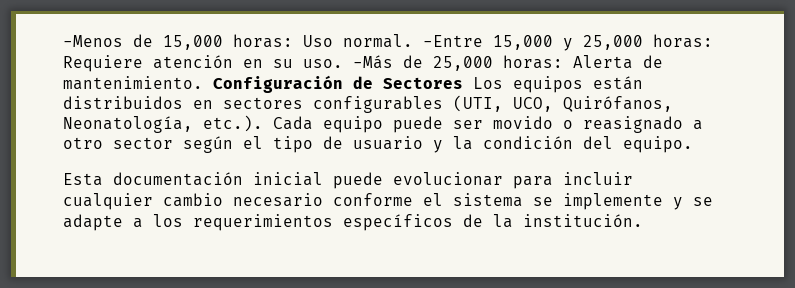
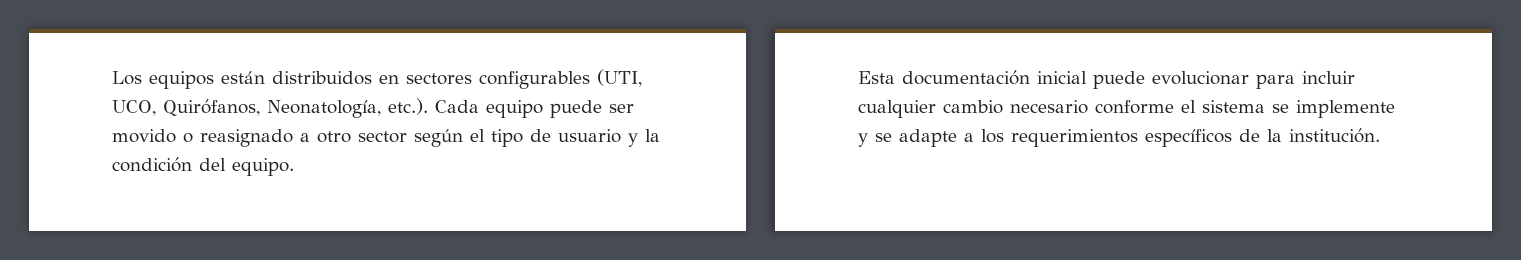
[63,34,713,51] [63,55,663,72] [63,75,463,93] -Menos de 15,000 horas: Uso normal. -Entre 15,000 y 25,000 horas: Requiere atención en su uso. -Más de 25,000 horas: Alerta de mantenimiento. Configuración de Sectores -> (112, 78) none

